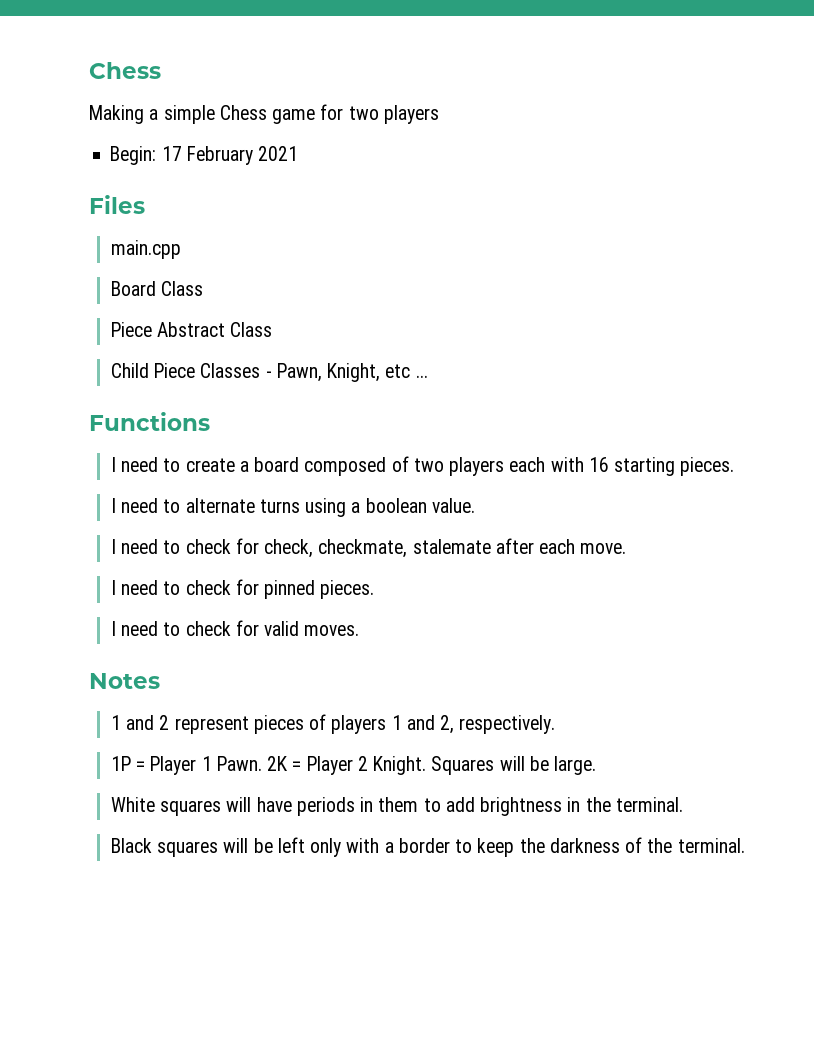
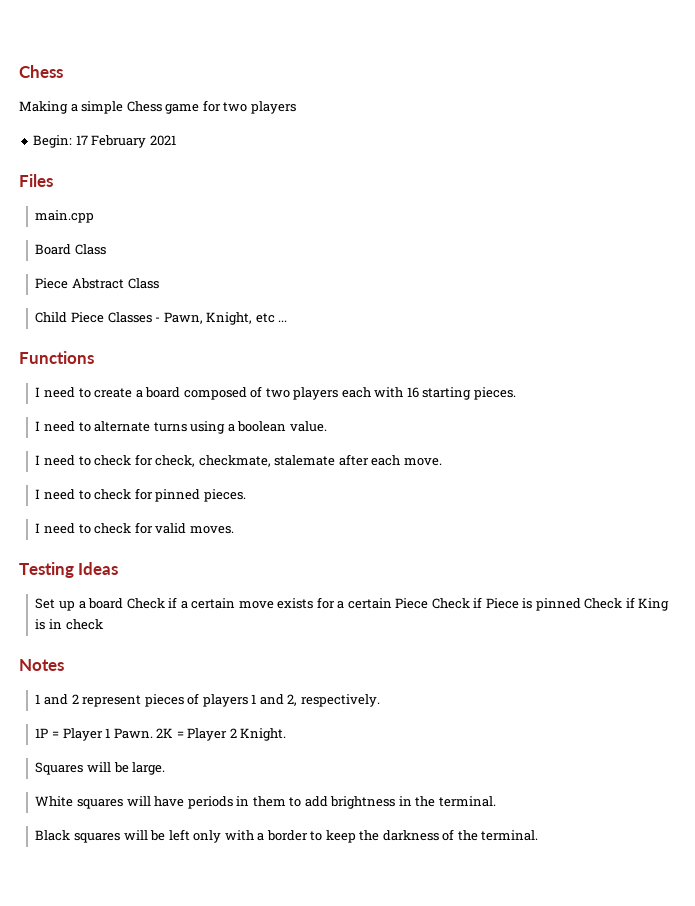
(360, 630) none -> [19,562,119,578] [35,597,670,611] [35,619,103,630] // Testing Ideas // Set up a board Check if a certain move exists for a certain Piece Check if Piece is pinned Check if King is in check
(427, 765) none -> (287, 734) //

